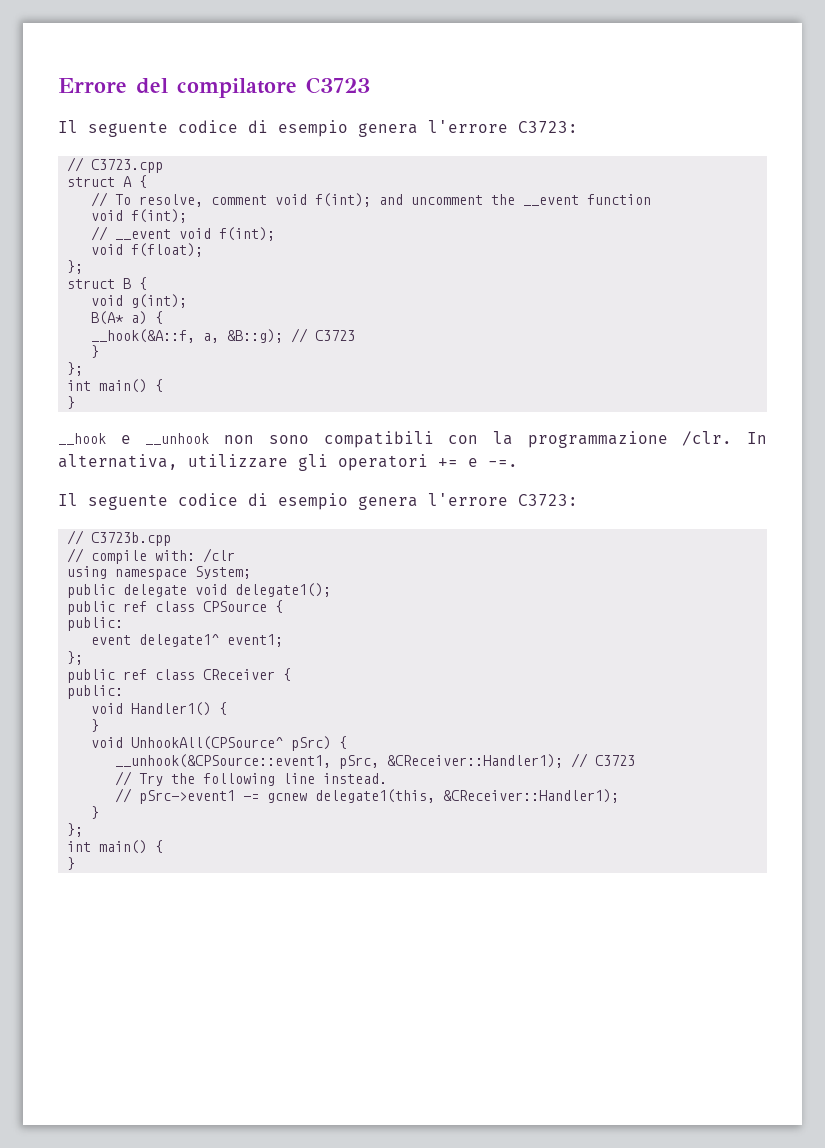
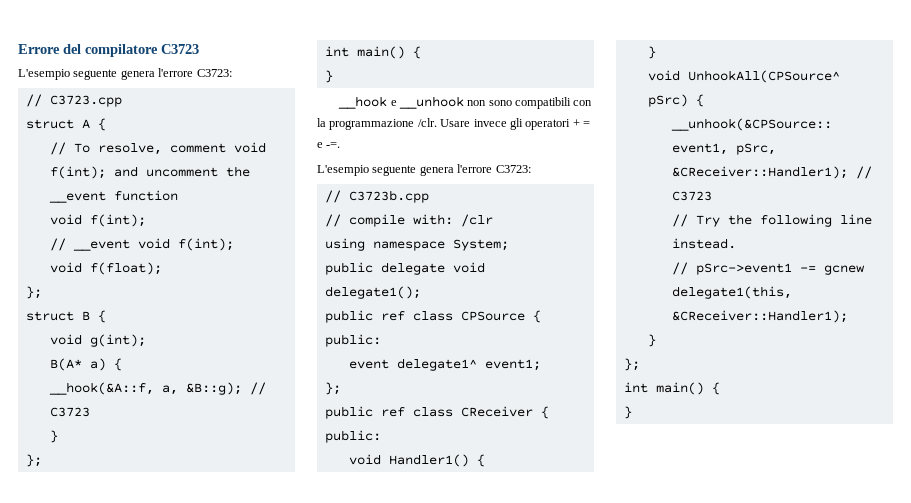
[58,120,348,137] Il seguente codice di esempio -> [18,69,118,80] L'esempio seguente
[747,432,767,444] [58,454,518,471] [58,493,348,510] In alternativa, utilizzare gli operatori += e -=. // Il seguente codice di esempio -> [440,118,590,130] [317,142,341,148] [317,165,417,176] Usare invece gli operatori + = e -=. // L'esempio seguente

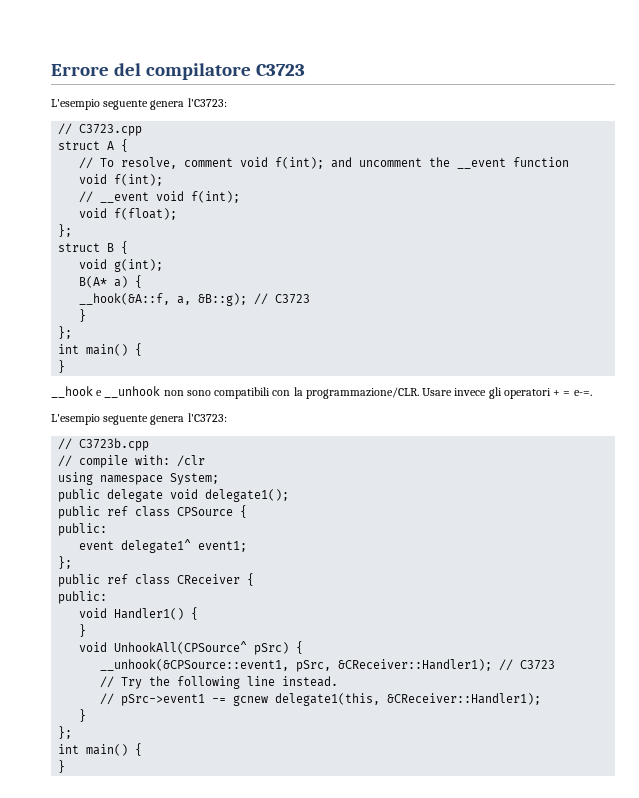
[158,68,232,77] l'errore C3723: -> [187,98,227,107] l'C3723:
[329,118,437,130] programmazione /clr. -> [305,387,419,399] programmazione/CLR.
[317,142,341,148] [317,164,531,176] e -=. // L'esempio seguente genera l'errore C3723: -> [573,390,592,396] [51,413,227,425] e-=. // L'esempio seguente genera l'C3723:

